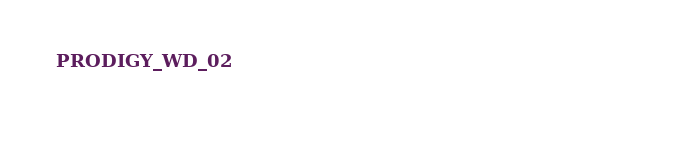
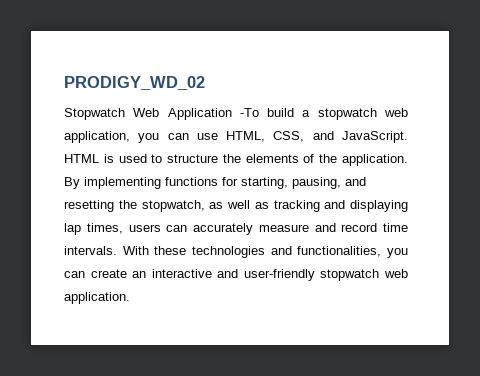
(233, 62) none -> [64,108,408,120] [64,131,408,143] [64,154,408,166] [64,177,366,189] [64,200,408,212] [64,223,408,235] [64,246,408,258] [64,269,408,281] [64,292,130,304] // Stopwatch Web Application -To build a stopwatch web application, you can use HTML, CSS, and JavaScript. HTML is used to structure the elements of the application. By implementing functions for starting, pausing, and resetting the stopwatch, as well as tracking and displaying lap times, users can accurately measure and record time intervals. With these technologies and functionalities, you can create an interactive and user-friendly stopwatch web application.

